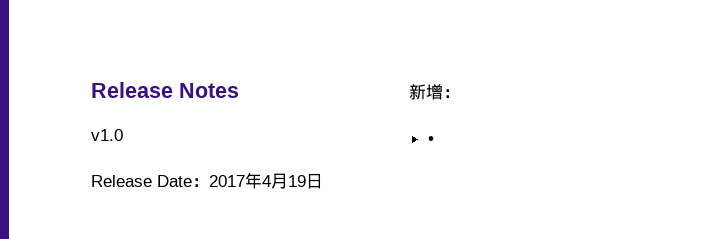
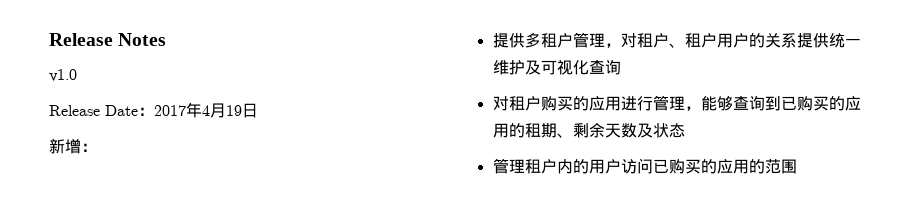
[427,136,434,144] • -> [492,32,861,48] [492,59,621,75] [492,95,861,111] [492,123,685,138] [492,158,797,174] 提供多租户管理，对租户、租户用户的关系提供统一维护及可视化查询 // 对租户购买的应用进行管理，能够查询到已购买的应用的租期、剩余天数及状态 // 管理租户内的用户访问已购买的应用的范围

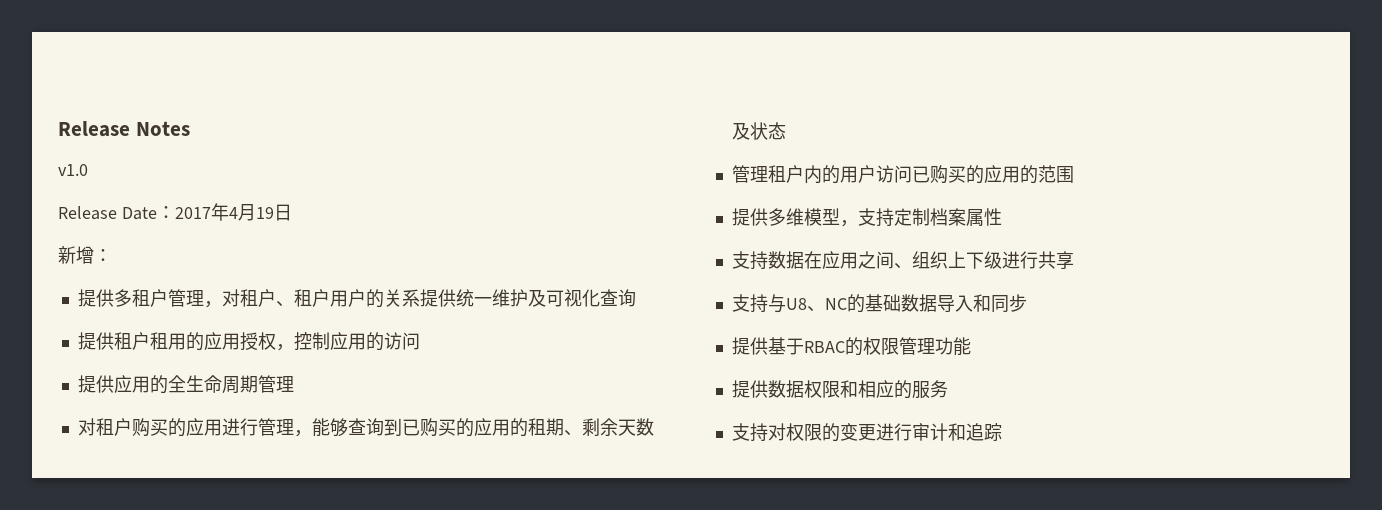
(621, 67) none -> [77,332,420,351] [77,375,294,394] // 提供租户租用的应用授权，控制应用的访问 // 提供应用的全生命周期管理
(797, 166) none -> [731,208,1002,227] [731,251,1074,270] [731,294,1027,313] [731,337,971,356] [731,380,948,399] [731,423,1002,442] // 提供多维模型，支持定制档案属性 // 支持数据在应用之间、组织上下级进行共享 // 支持与U8、NC的基础数据导入和同步 // 提供基于RBAC的权限管理功能 // 提供数据权限和相应的服务 // 支持对权限的变更进行审计和追踪

